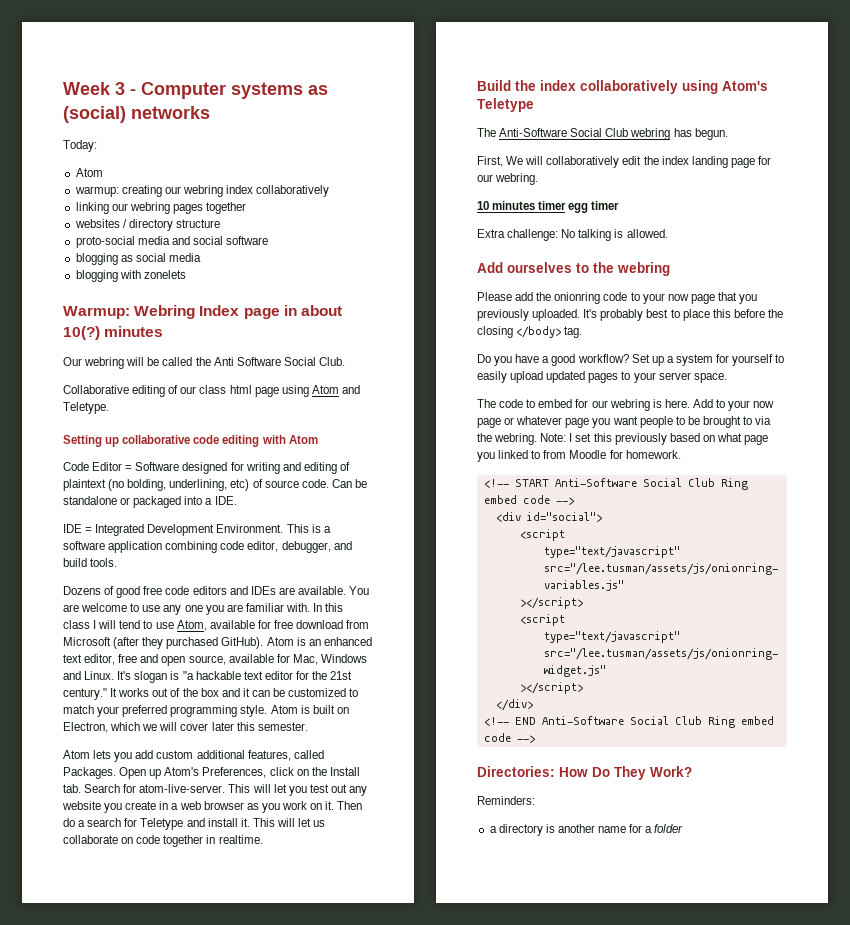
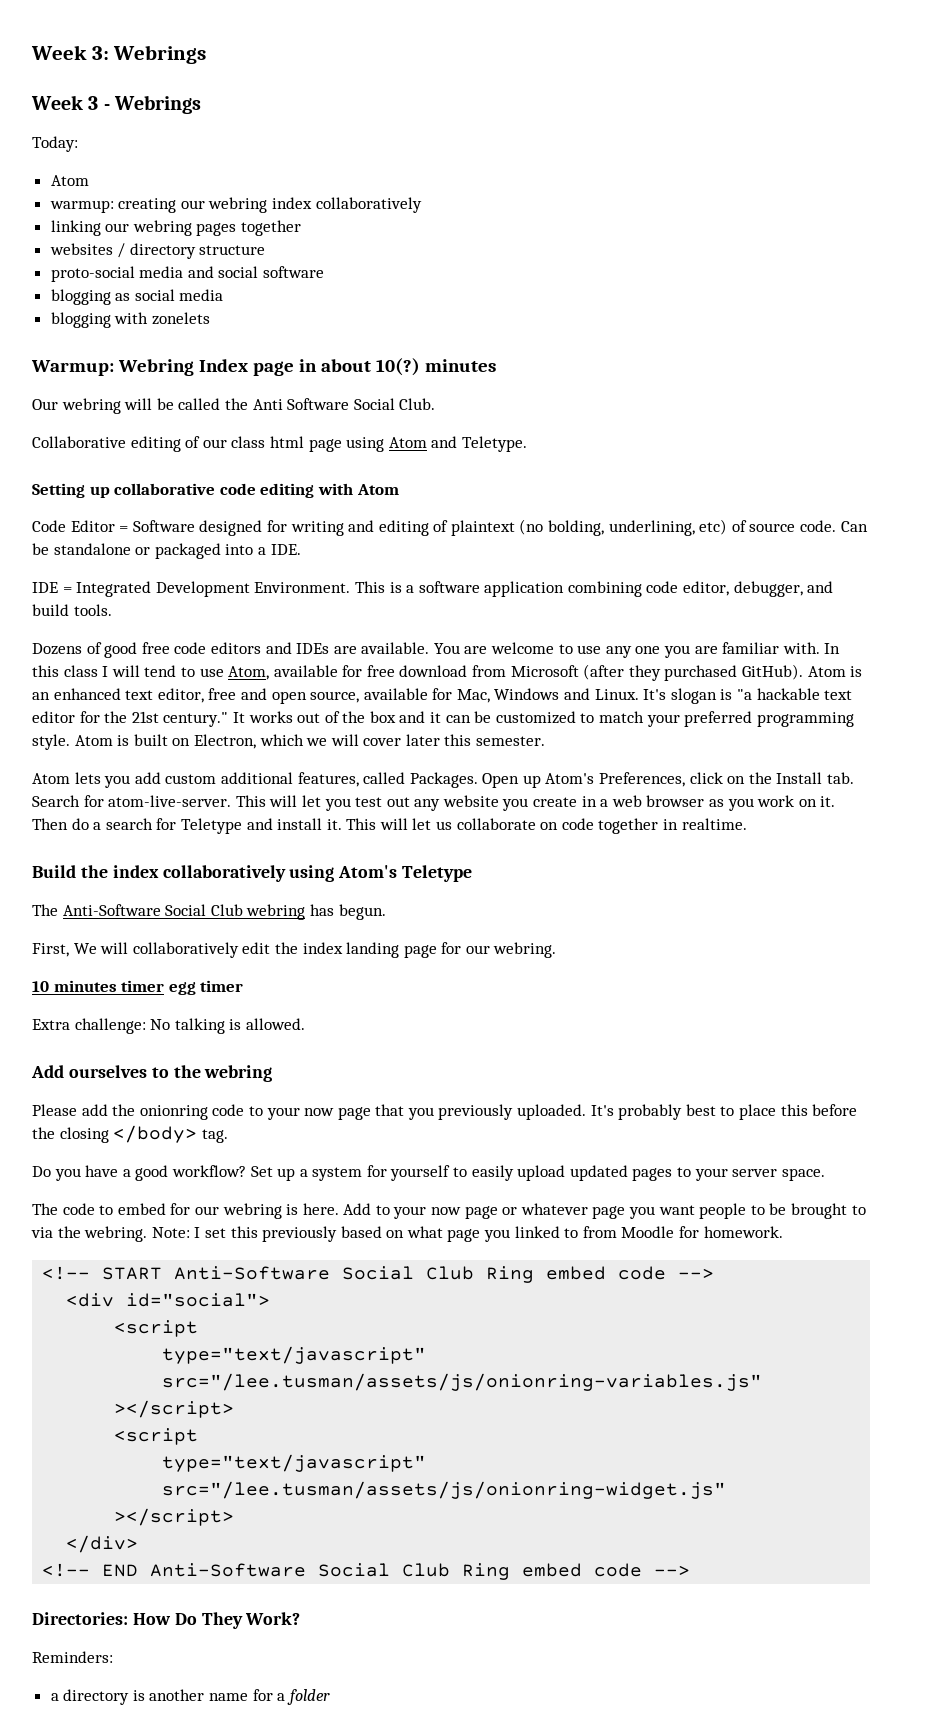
[63,82,328,99] [63,106,210,123] Week 3 - Computer systems as (social) networks -> [31,45,207,64] [31,95,201,114] Week 3: Webrings // Week 3 - Webrings

